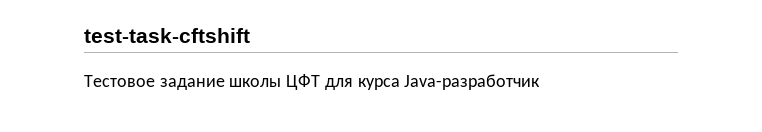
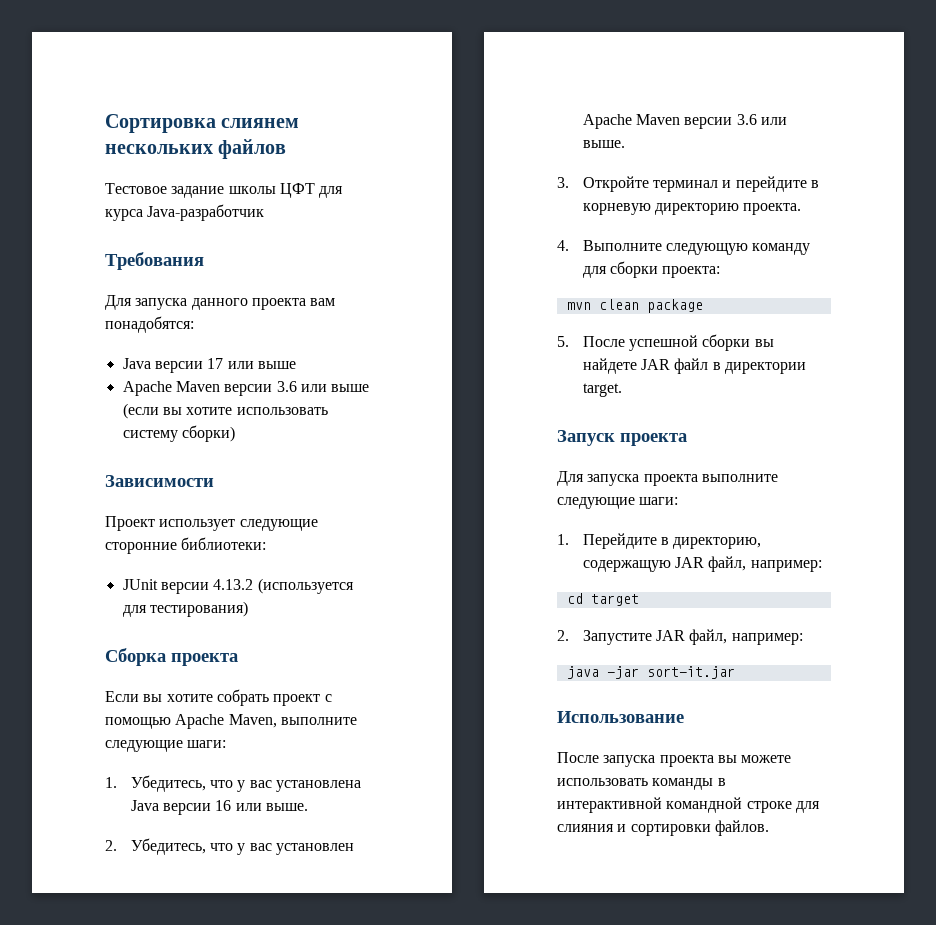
[84,28,250,43] test-task-cftshift -> [105,114,300,133] [105,139,287,159] Сортировка слиянем нескольких файлов
(541, 82) none -> [105,252,204,270] [105,295,336,310] [105,316,194,333] [122,358,296,373] [122,381,370,396] [122,403,328,419] [122,425,235,442] [105,475,214,487] [105,516,318,531] [105,537,267,554] [122,578,354,594] [122,601,248,617] [105,648,238,666] [105,689,332,706] [105,714,357,729] [105,740,227,752] [105,775,361,792] [130,800,308,815] [105,838,354,855] [582,114,787,129] [582,140,625,148] [557,176,819,192] [582,203,802,215] [557,240,811,255] [582,261,721,278] [566,299,703,313] [557,334,774,351] [582,358,806,374] [582,383,622,397] [557,430,687,446] [557,471,778,486] [557,497,679,509] [557,533,762,549] [582,556,822,572] [566,593,639,606] [557,629,803,645] [566,666,735,679] [557,711,684,723] [557,752,792,767] [557,778,726,790] [557,797,820,813] [557,820,769,836] // Требования // Для запуска данного проекта вам понадобятся: // Java версии 17 или выше // Apache Maven версии 3.6 или выше (если вы хотите использовать систему сборки) // Зависимости // Проект использует следующие сторонние библиотеки: // JUnit версии 4.13.2 (используется для тестирования) // Сборка проекта // Если вы хотите собрать проект с помощью Apache Maven, выполните следующие шаги: // 1. Убедитесь, что у вас установлена Java версии 16 или выше. // 2. Убедитесь, что у вас установлен Apache Maven версии 3.6 или выше. // 3. Откройте терминал и перейдите в корневую директорию проекта. // 4. Выполните следующую команду для сборки проекта: // mvn clean package // 5. После успешной сборки вы найдете JAR файл в директории target. // Запуск проекта // Для запуска проекта выполните следующие шаги: // 1. Перейдите в директорию, содержащую JAR файл, например: // cd target // 2. Запустите JAR файл, например: // java -jar sort-it.jar // Использование // После запуска проекта вы можете использовать команды в интерактивной командной строке для слияния и сортировки файлов.

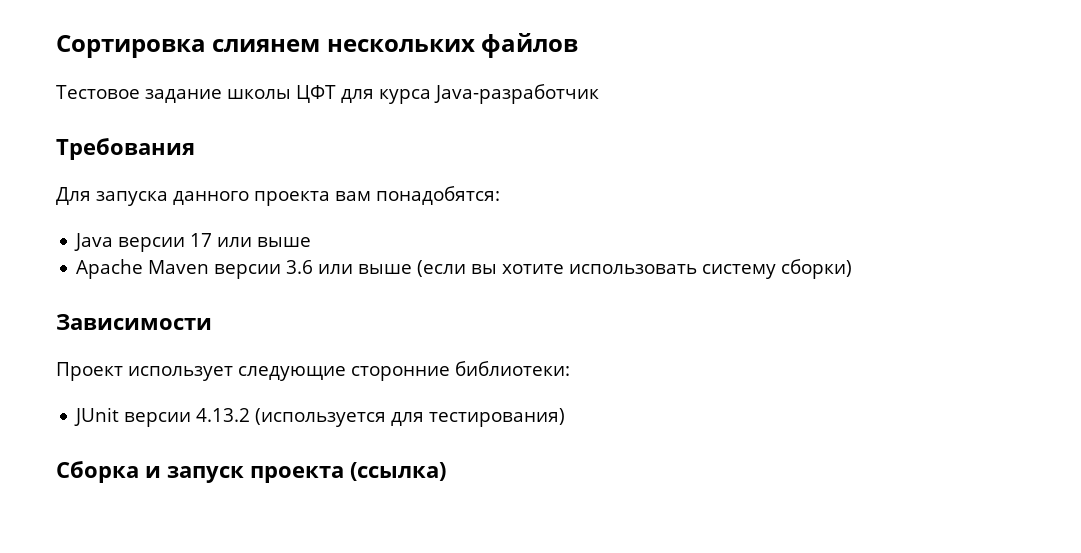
[171,653,238,666] [105,689,332,706] [105,714,357,729] [105,740,227,752] [105,775,361,792] [130,800,308,815] [105,838,354,855] [582,114,787,129] [582,140,625,148] [557,176,819,192] [582,203,802,215] [557,240,811,255] [582,261,721,278] [566,299,703,313] [557,334,774,351] [582,358,806,374] [582,383,622,397] [557,430,687,446] [557,471,778,486] [557,497,679,509] [557,533,762,549] [582,556,822,572] [566,593,639,606] [557,629,803,645] [566,666,735,679] [557,711,684,723] [557,752,792,767] [557,778,726,790] [557,797,820,813] [557,820,769,836] проекта // Если вы хотите собрать проект с помощью Apache Maven, выполните следующие шаги: // 1. Убедитесь, что у вас установлена Java версии 16 или выше. // 2. Убедитесь, что у вас установлен Apache Maven версии 3.6 или выше. // 3. Откройте терминал и перейдите в корневую директорию проекта. // 4. Выполните следующую команду для сборки проекта: // mvn clean package // 5. После успешной сборки вы найдете JAR файл в директории target. // Запуск проекта // Для запуска проекта выполните следующие шаги: // 1. Перейдите в директорию, содержащую JAR файл, например: // cd target // 2. Запустите JAR файл, например: // java -jar sort-it.jar // Использование // После запуска проекта вы можете использовать команды в интерактивной командной строке для слияния и сортировки файлов. -> [145,462,446,483] и запуск проекта (ссылка)

